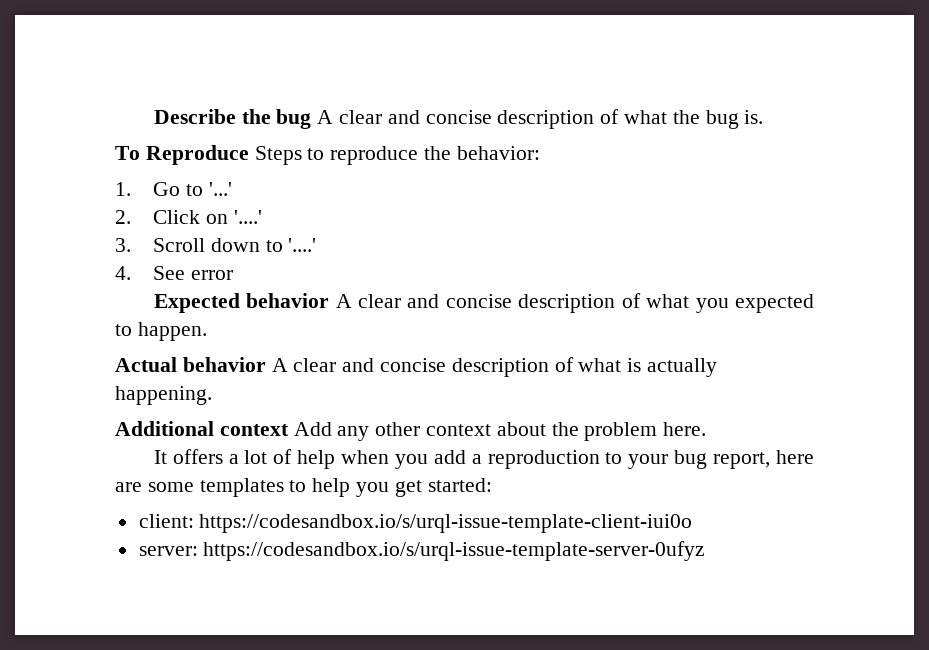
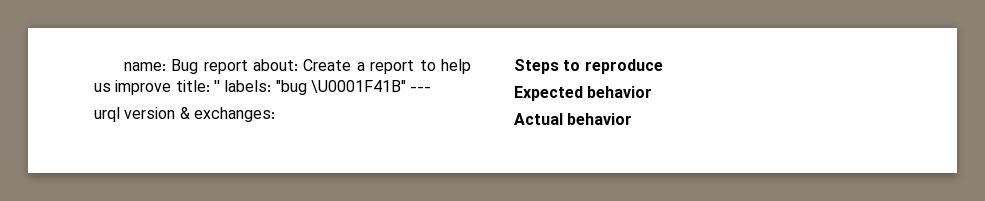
[153,109,764,129] [115,145,540,165] [115,182,232,196] [115,210,262,224] [115,238,317,252] [115,266,233,280] [153,293,814,313] [115,322,207,341] [115,357,718,377] [115,386,212,405] [115,421,707,441] [153,449,814,469] [115,478,492,497] [138,514,693,533] [138,541,706,561] Describe the bug A clear and concise description of what the bug is. // To Reproduce Steps to reproduce the behavior: // 1. Go to '...' // 2. Click on '....' // 3. Scroll down to '....' // 4. See error // Expected behavior A clear and concise description of what you expected to happen. // Actual behavior A clear and concise description of what is actually happening. // Additional context Add any other context about the problem here. // It offers a lot of help when you add a reproduction to your bug report, here are some templates to help you get started: // client: https://codesandbox.io/s/urql-issue-template-client-iui0o // server: https://codesandbox.io/s/urql-issue-template-server-0ufyz -> [123,59,471,74] [94,80,432,95] [94,107,275,122] [514,59,663,74] [514,86,653,101] [514,113,633,125] name: Bug report about: Create a report to help us improve title: '' labels: "bug \U0001F41B" --- // urql version & exchanges: // Steps to reproduce // Expected behavior // Actual behavior

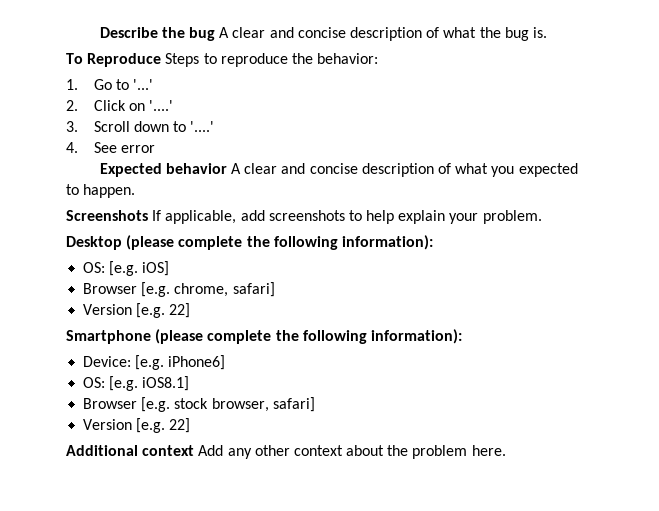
[123,59,471,74] [94,80,432,95] [94,107,275,122] [514,59,663,74] [514,86,653,101] [514,113,633,125] name: Bug report about: Create a report to help us improve title: '' labels: "bug \U0001F41B" --- // urql version & exchanges: // Steps to reproduce // Expected behavior // Actual behavior -> [99,27,547,41] [66,53,379,67] [66,79,154,90] [66,100,174,111] [66,121,215,132] [66,142,155,153] [99,163,578,177] [66,184,136,198] [66,210,542,224] [66,235,433,250] [83,261,170,276] [83,282,275,297] [83,303,191,318] [66,329,462,344] [83,355,226,370] [83,376,190,391] [83,397,315,412] [83,418,191,433] [66,445,506,459] Describe the bug A clear and concise description of what the bug is. // To Reproduce Steps to reproduce the behavior: // 1. Go to '...' // 2. Click on '....' // 3. Scroll down to '....' // 4. See error // Expected behavior A clear and concise description of what you expected to happen. // Screenshots If applicable, add screenshots to help explain your problem. // Desktop (please complete the following information): // OS: [e.g. iOS] // Browser [e.g. chrome, safari] // Version [e.g. 22] // Smartphone (please complete the following information): // Device: [e.g. iPhone6] // OS: [e.g. iOS8.1] // Browser [e.g. stock browser, safari] // Version [e.g. 22] // Additional context Add any other context about the problem here.

